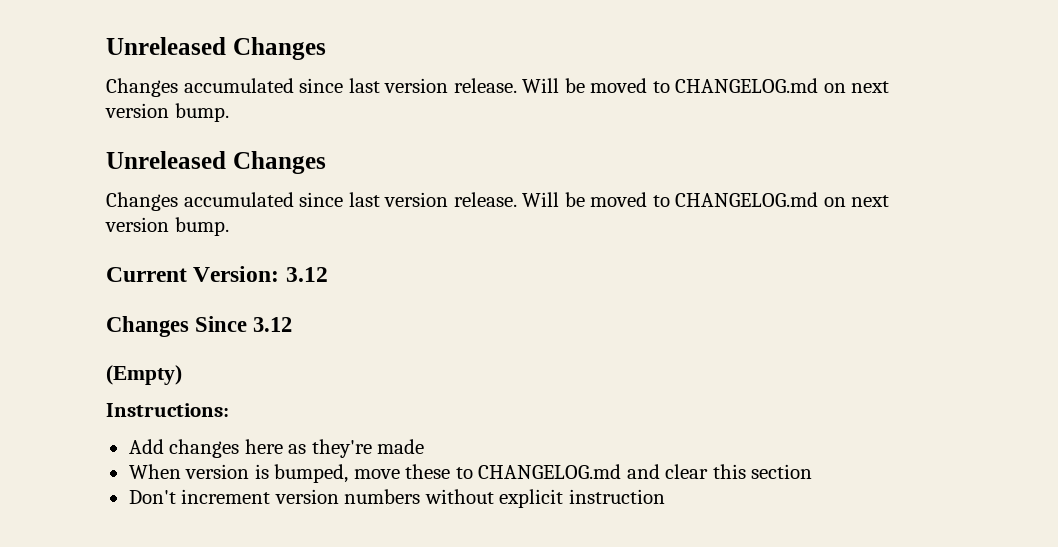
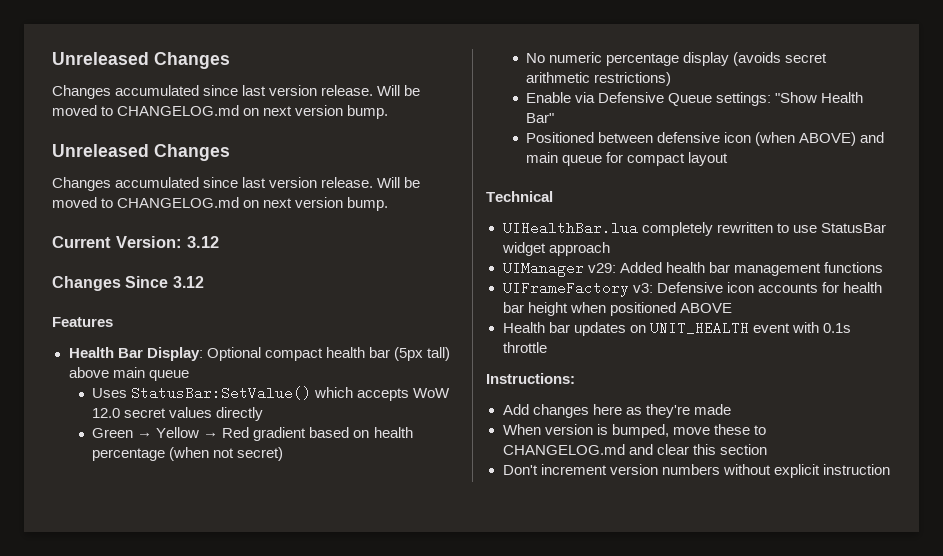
[106,365,182,385] (Empty) -> [52,317,113,327] [68,347,450,361] [68,367,189,381] [92,386,451,401] [92,407,264,421] [92,427,413,441] [92,447,284,461] [526,52,828,66] [526,72,672,86] [526,92,864,106] [526,113,555,123] [526,132,885,146] [526,152,729,166] [486,191,553,202] [502,221,886,236] [501,242,610,256] [502,261,883,277] [502,281,882,297] [502,302,732,316] [502,321,851,336] [502,342,547,353] Features // Health Bar Display: Optional compact health bar (5px tall) above main queue // Uses StatusBar:SetValue() which accepts WoW 12.0 secret values directly // Green → Yellow → Red gradient based on health percentage (when not secret) // No numeric percentage display (avoids secret arithmetic restrictions) // Enable via Defensive Queue settings: "Show Health Bar" // Positioned between defensive icon (when ABOVE) and main queue for compact layout // Technical // UIHealthBar.lua completely rewritten to use StatusBar widget approach // UIManager v29: Added health bar management functions // UIFrameFactory v3: Defensive icon accounts for health bar height when positioned ABOVE // Health bar updates on UNIT_HEALTH event with 0.1s throttle

